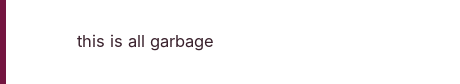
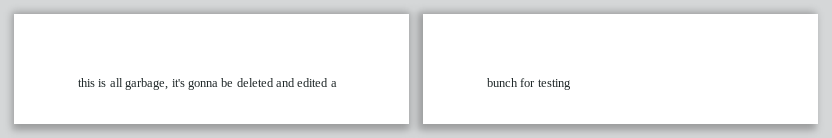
[150,35,214,51] garbage -> [125,78,571,90] garbage, it's gonna be deleted and edited a bunch for testing

